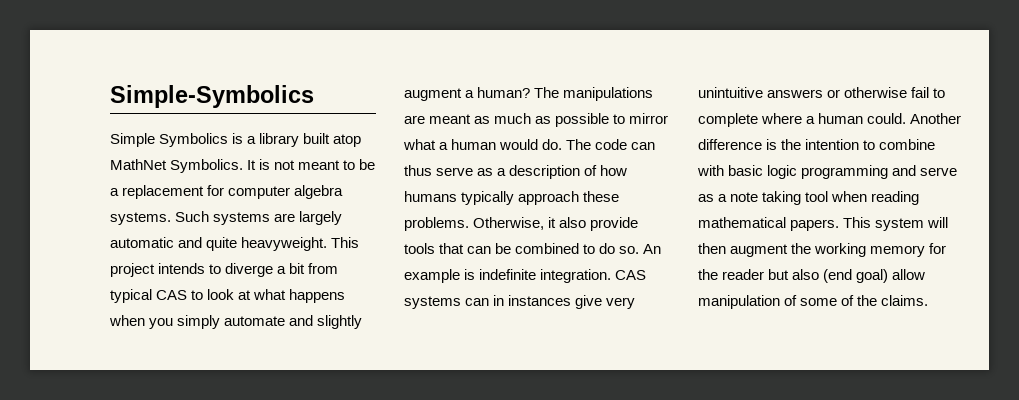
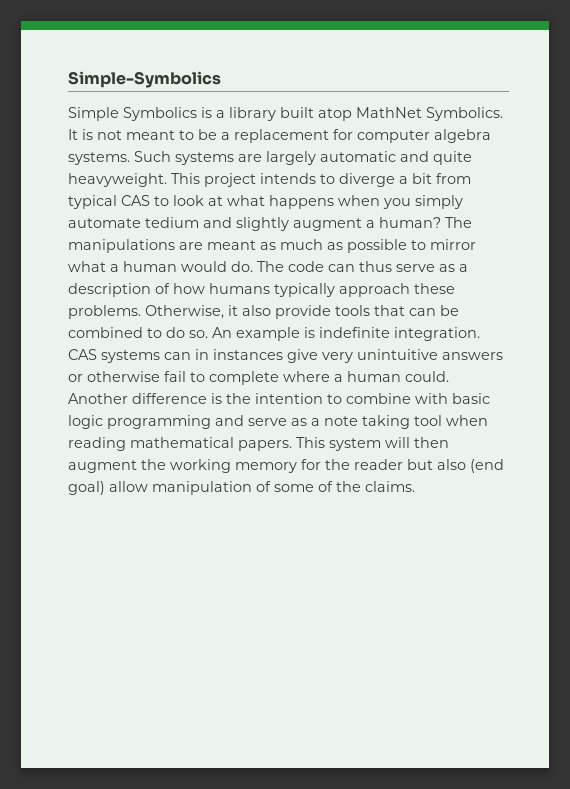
(286, 321) none -> [145,217,199,228] tedium

